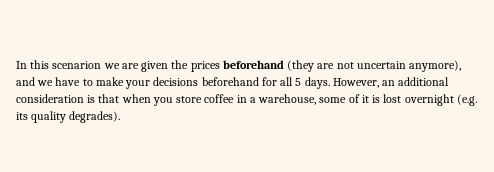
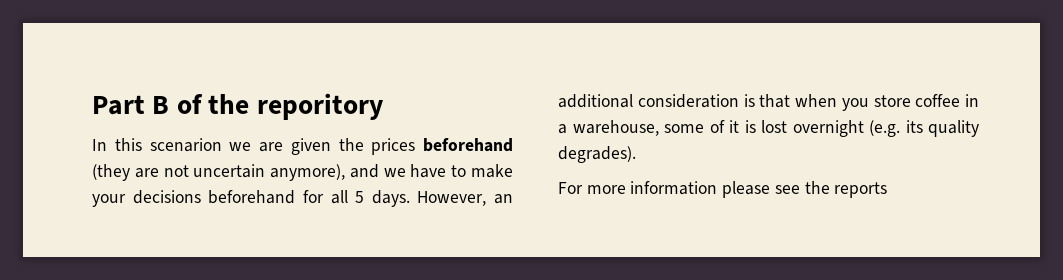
(16, 65) none -> [92,93,383,120] Part B of the reporitory //
(121, 117) none -> [558,181,888,198] // For more information please see the reports

